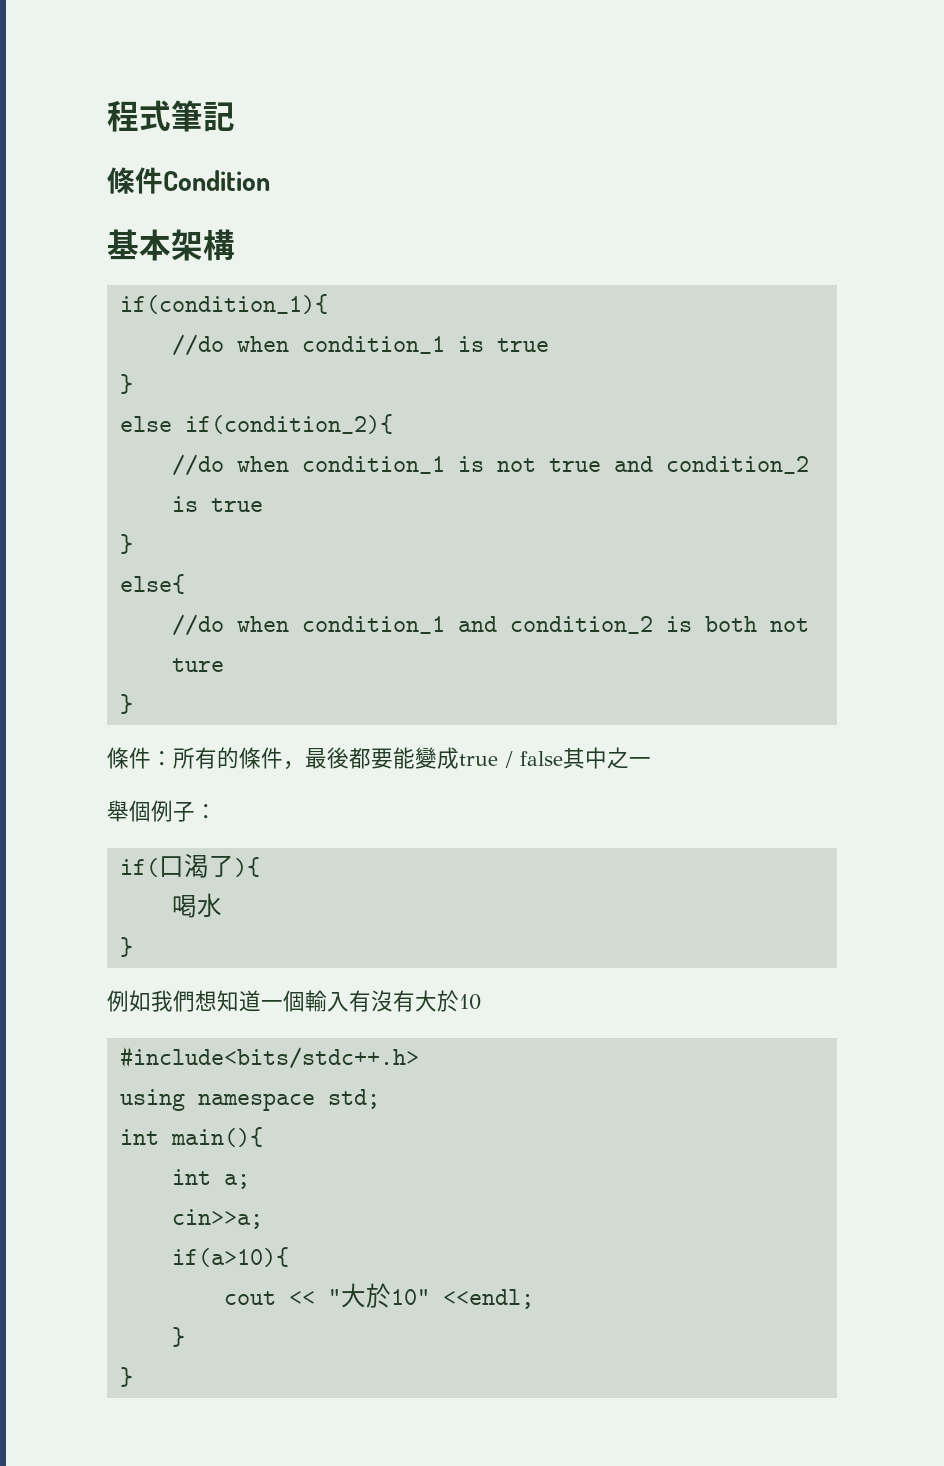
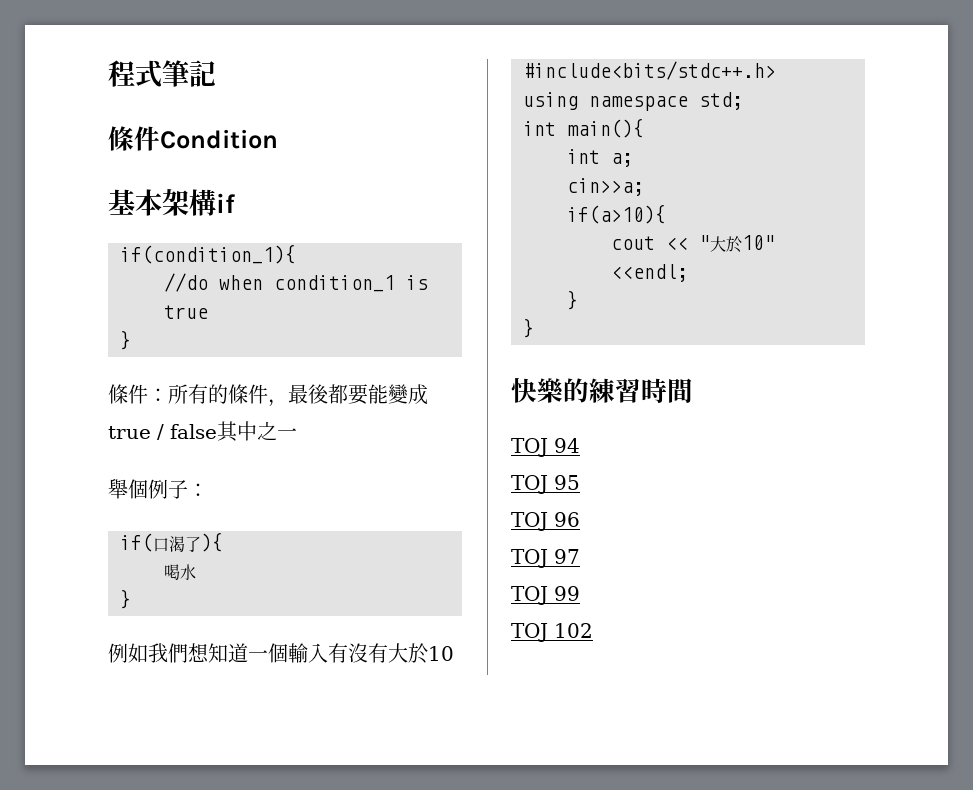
(235, 245) none -> [216,193,235,213] if
[119,414,393,434] [171,454,809,476] [171,496,263,512] [119,534,133,554] [119,574,185,594] [171,614,809,636] [171,658,224,672] [119,694,133,714] // else if(condition_2){ // //do when condition_1 is not true and condition_2 is true // } // else{ // //do when condition_1 and condition_2 is both not ture // } -> (131, 340) none
(133, 1377) none -> [511,377,693,403] [511,438,580,457] [511,475,580,494] [511,512,580,531] [511,549,580,568] [511,586,580,605] [511,623,593,642] // 快樂的練習時間 // TOJ 94 // TOJ 95 // TOJ 96 // TOJ 97 // TOJ 99 // TOJ 102

